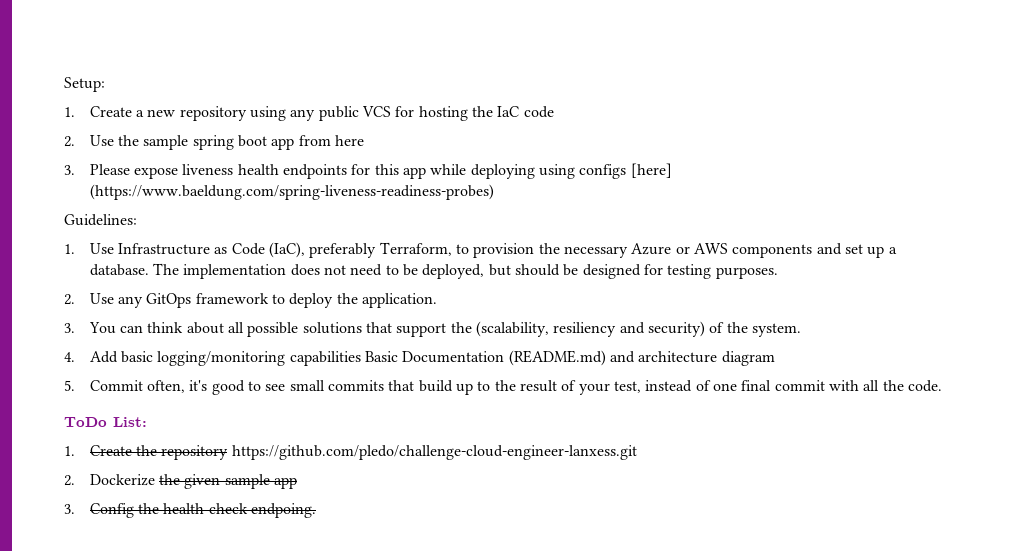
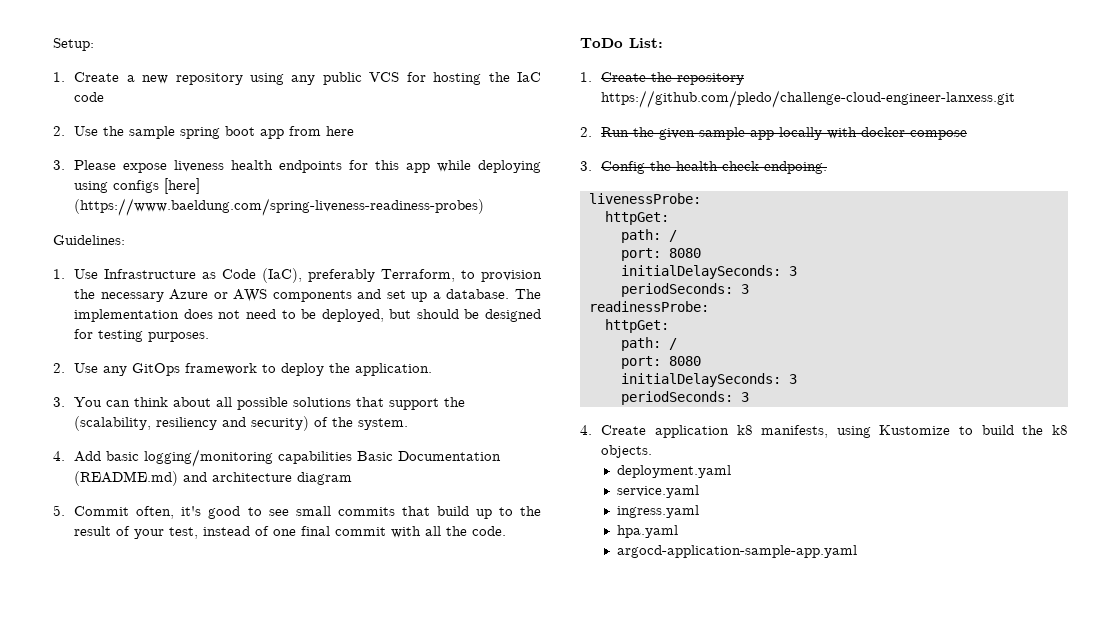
[89,474,155,486] Dockerize -> [601,127,630,137] Run
(298, 483) none -> [779,127,968,140] locally with docker compose
(317, 510) none -> [588,193,701,204] [604,211,669,225] [620,229,677,243] [620,248,701,261] [620,265,797,279] [620,283,749,297] [588,301,709,312] [604,319,669,333] [620,337,677,351] [620,356,701,369] [620,373,797,387] [620,391,749,405] [580,425,1068,438] [601,445,653,458] [617,465,732,478] [617,485,700,498] [617,505,700,518] [617,525,679,538] [617,545,858,558] // livenessProbe: // httpGet: // path: / // port: 8080 // initialDelaySeconds: 3 // periodSeconds: 3 // readinessProbe: // httpGet: // path: / // port: 8080 // initialDelaySeconds: 3 // periodSeconds: 3 // 4. Create application k8 manifests, using Kustomize to build the k8 objects. // deployment.yaml // service.yaml // ingress.yaml // hpa.yaml // argocd-application-sample-app.yaml

